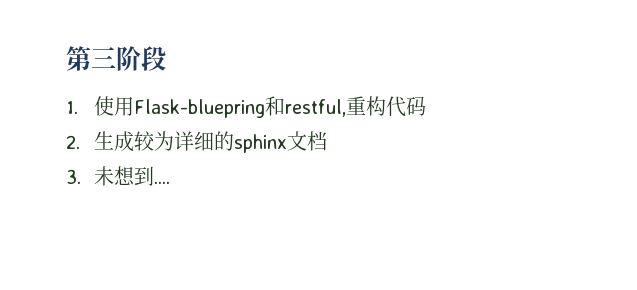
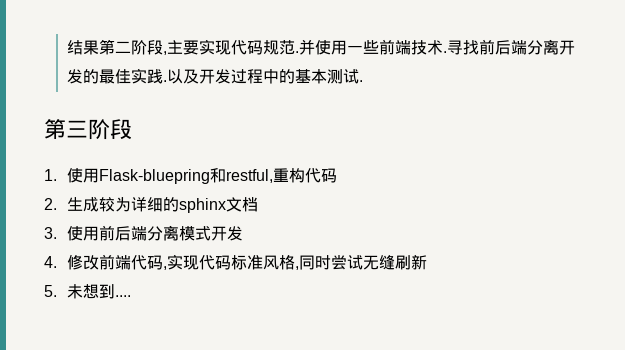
(66, 58) none -> [66,39,575,55] [66,68,363,84] 结果第二阶段,主要实现代码规范.并使用一些前端技术.寻找前后端分离开发的最佳实践.以及开发过程中的基本测试. //
(81, 176) none -> [66,225,243,241] [44,254,427,270] [44,285,57,297] 使用前后端分离模式开发 // 4.修改前端代码,实现代码标准风格,同时尝试无缝刷新 // 5.

